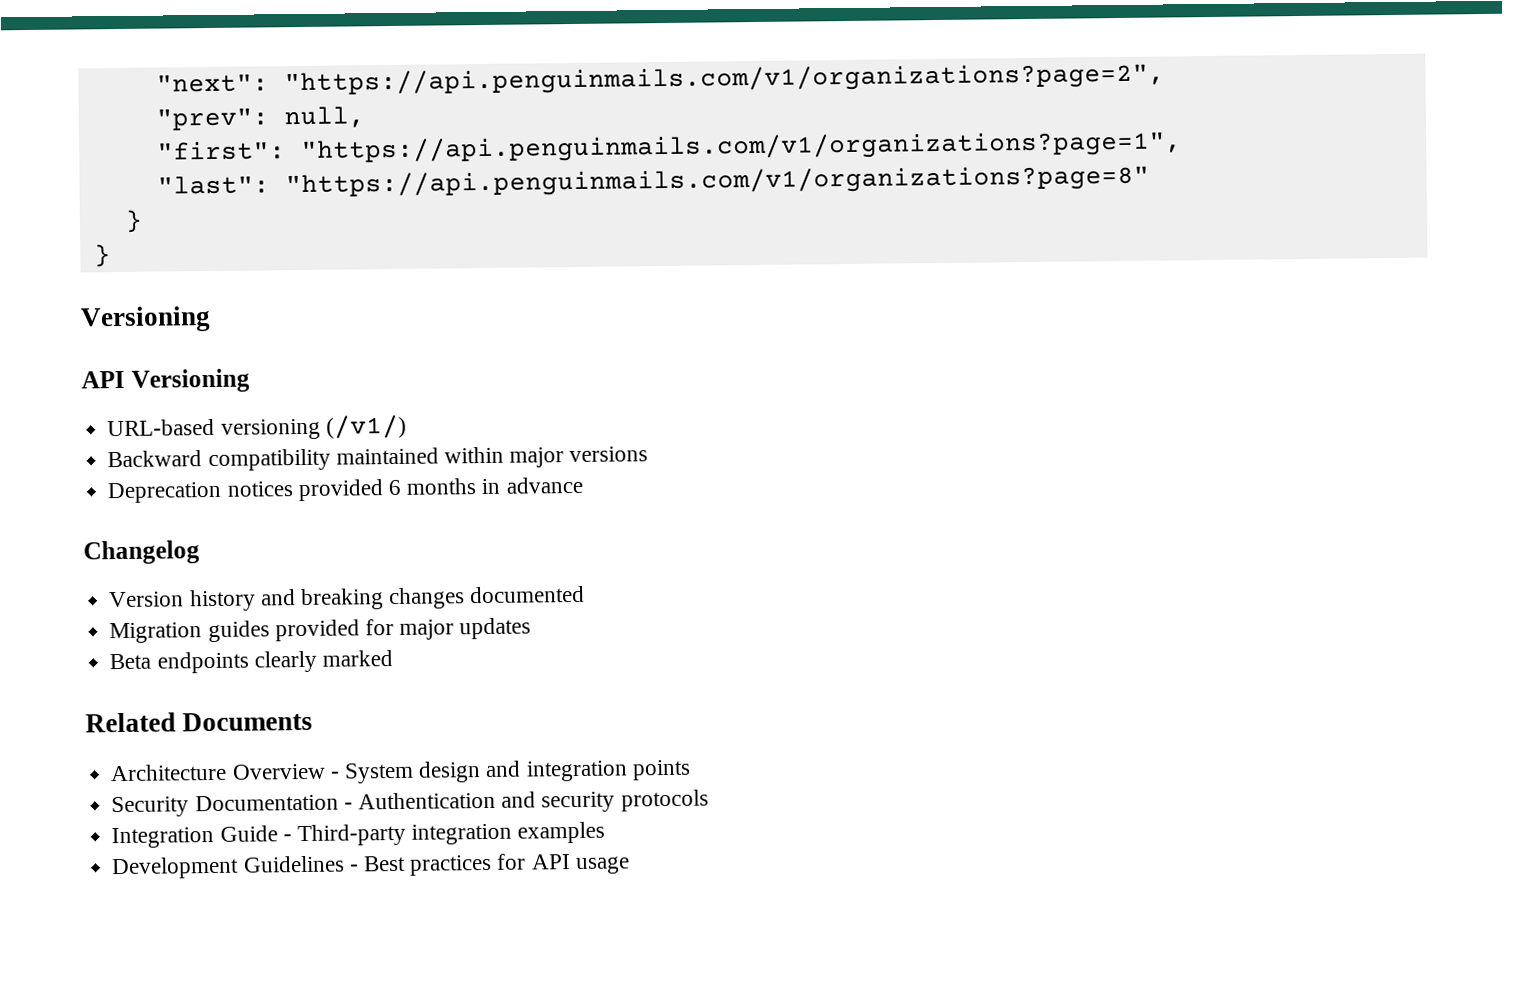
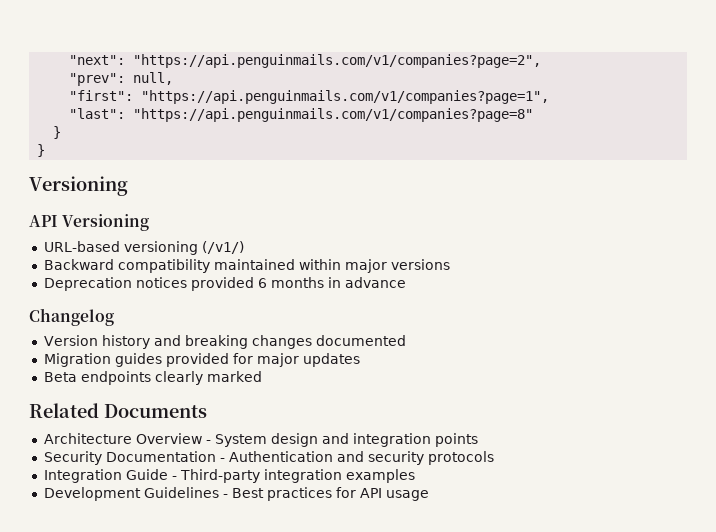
[283,62,1165,97] "https://api.penguinmails.com/v1/organizations?page=2", -> [133,54,542,68] "https://api.penguinmails.com/v1/companies?page=2",
[300,130,1182,164] "https://api.penguinmails.com/v1/organizations?page=1", -> [141,90,550,104] "https://api.penguinmails.com/v1/companies?page=1",
[284,164,1150,199] "https://api.penguinmails.com/v1/organizations?page=8" -> [133,108,534,122] "https://api.penguinmails.com/v1/companies?page=8"

